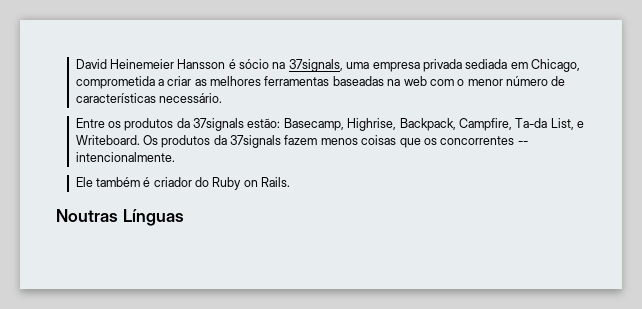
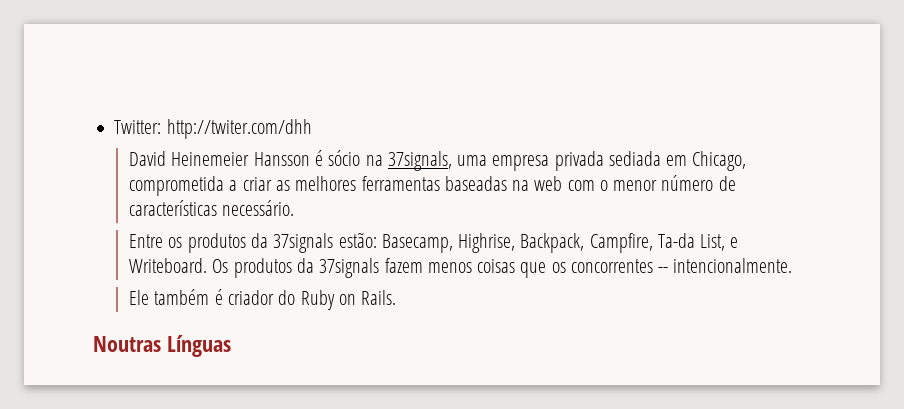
(75, 64) none -> [114,119,312,139] Twitter: http://twiter.com/dhh //

